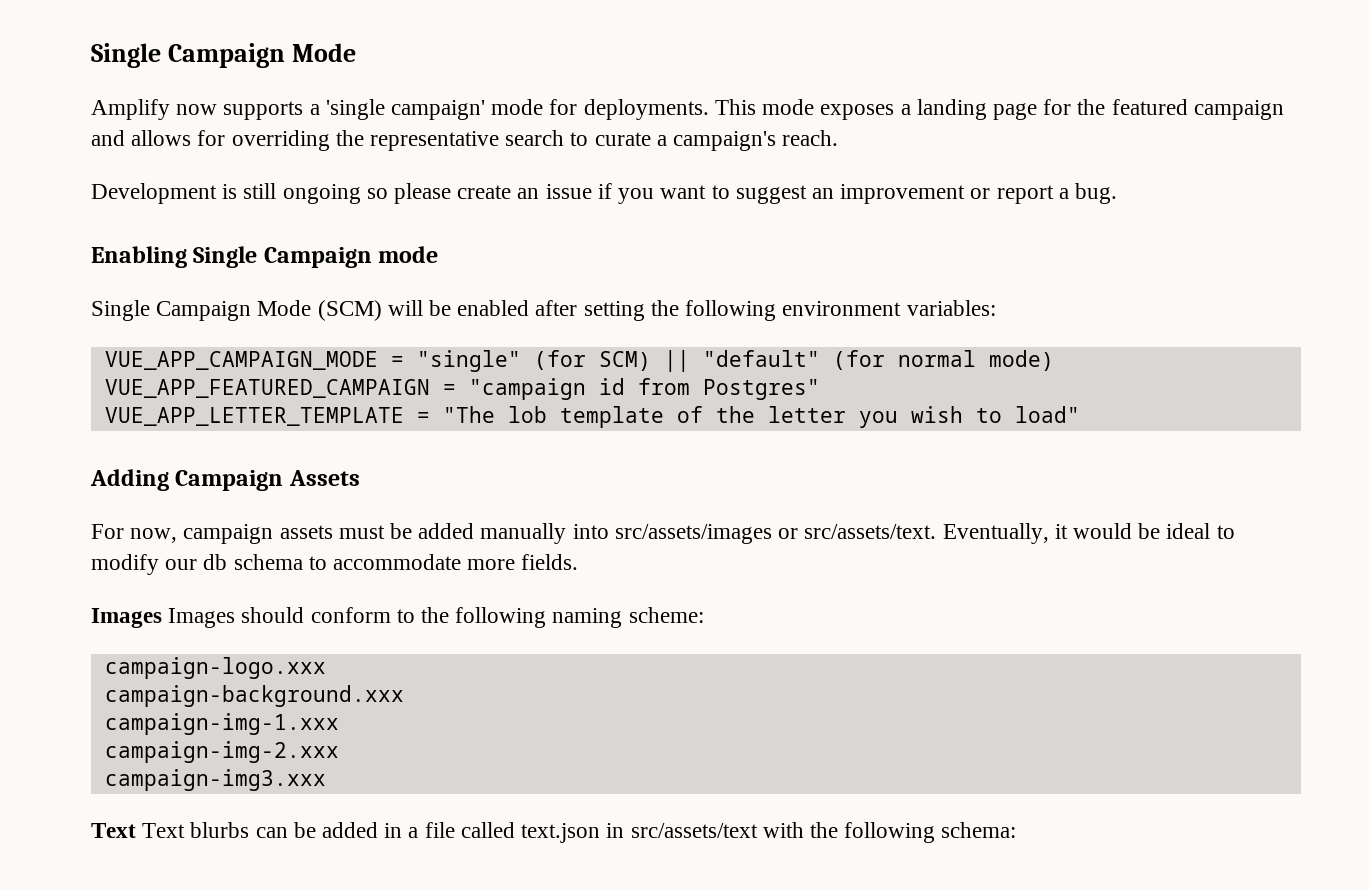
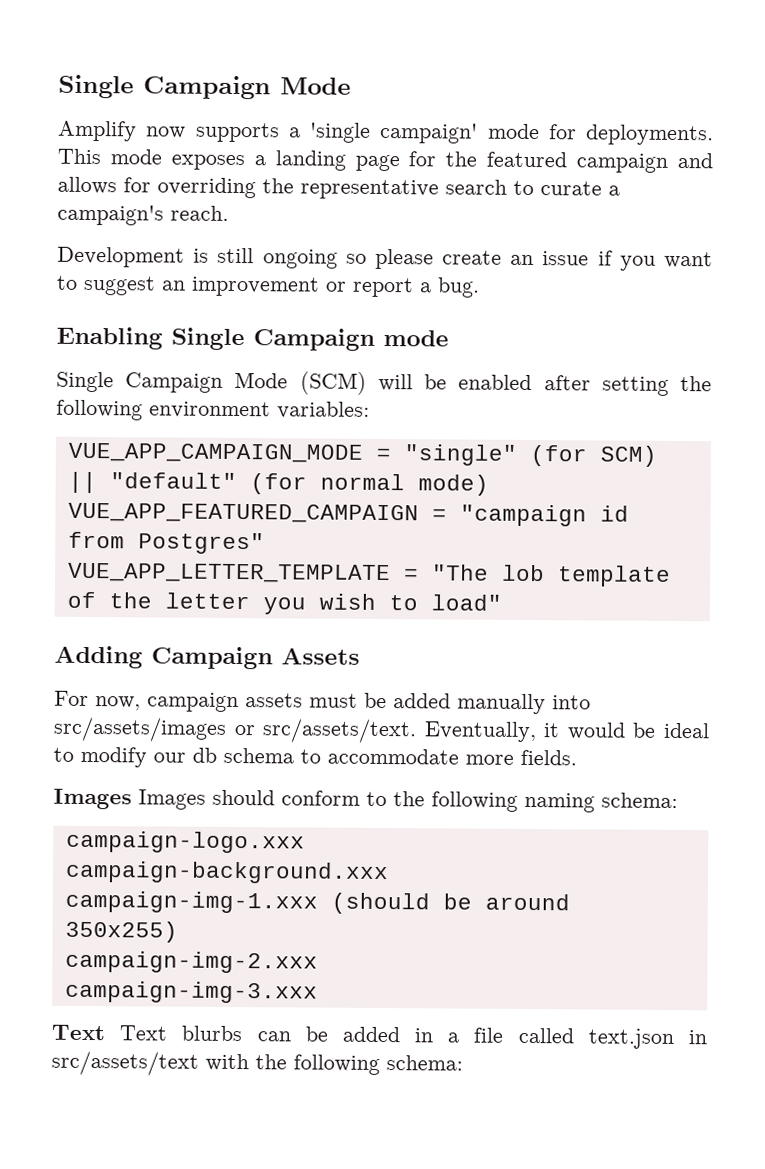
[628,607,704,623] scheme: -> [601,792,678,809] schema:
(339, 724) none -> [330,892,570,915] [64,920,178,943] (should be around 350x255)
[104,769,326,791] campaign-img3.xxx -> [64,980,318,1004] campaign-img-3.xxx

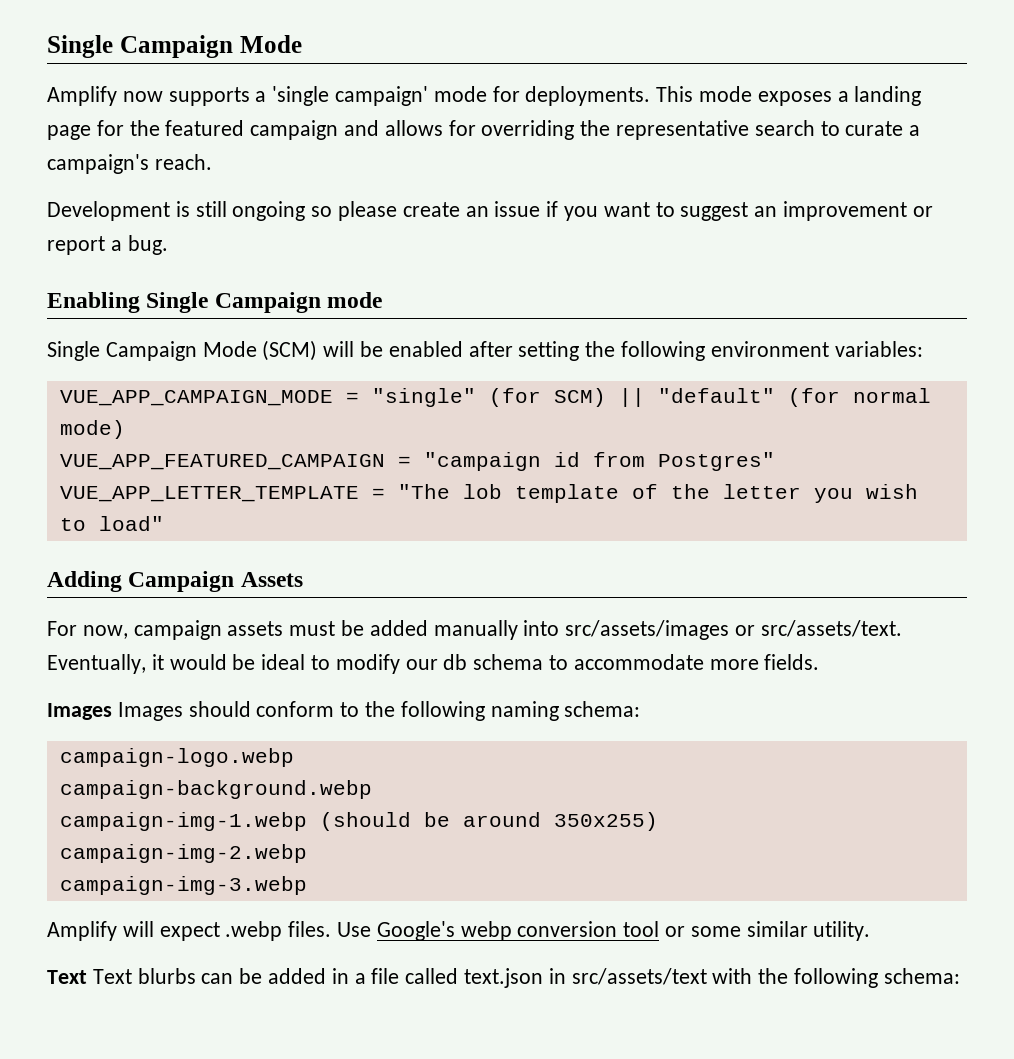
[65,830,305,854] [64,860,389,885] [64,890,318,914] campaign-logo.xxx // campaign-background.xxx // campaign-img-1.xxx -> [59,748,294,767] [59,780,372,799] [59,812,307,831] campaign-logo.webp // campaign-background.webp // campaign-img-1.webp
[64,950,318,974] [64,980,318,1004] campaign-img-2.xxx // campaign-img-3.xxx -> [59,844,307,863] [59,876,307,895] [47,921,871,941] campaign-img-2.webp // campaign-img-3.webp // Amplify will expect .webp files. Use Google's webp conversion tool or some similar utility.

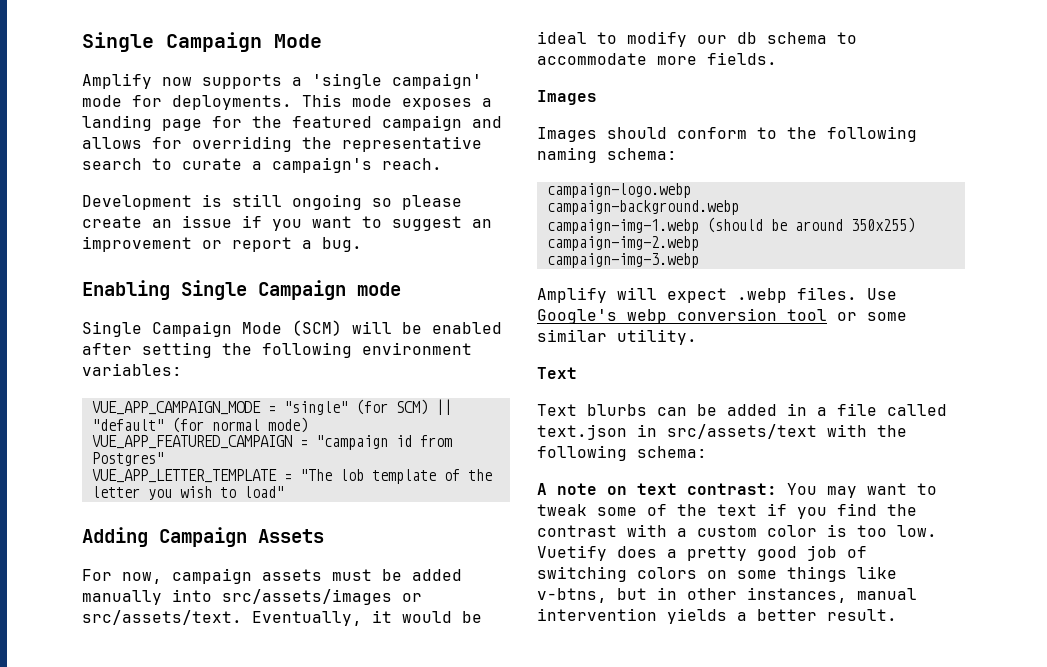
(112, 711) none -> (597, 97) //
(87, 977) none -> (577, 373) //
(960, 976) none -> [537,483,937,498] [537,503,917,519] [537,524,937,537] [537,545,867,561] [537,566,897,582] [537,587,917,603] [537,608,897,624] // A note on text contrast: You may want to tweak some of the text if you find the contrast with a custom color is too low. Vuetify does a pretty good job of switching colors on some things like v-btns, but in other instances, manual intervention yields a better result.

